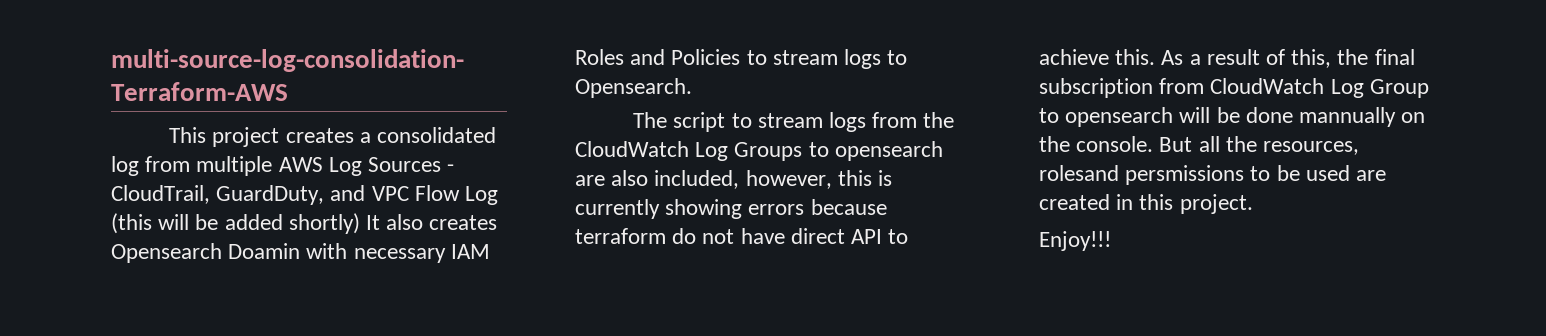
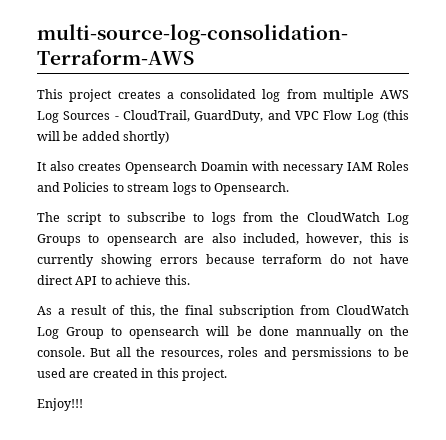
(360, 223) none -> (170, 137) //
[757,113,823,128] stream -> [127,212,205,222] subscribe to
(1156, 57) none -> (190, 280) //
[1039,165,1119,181] rolesand -> [228,347,287,357] roles and

